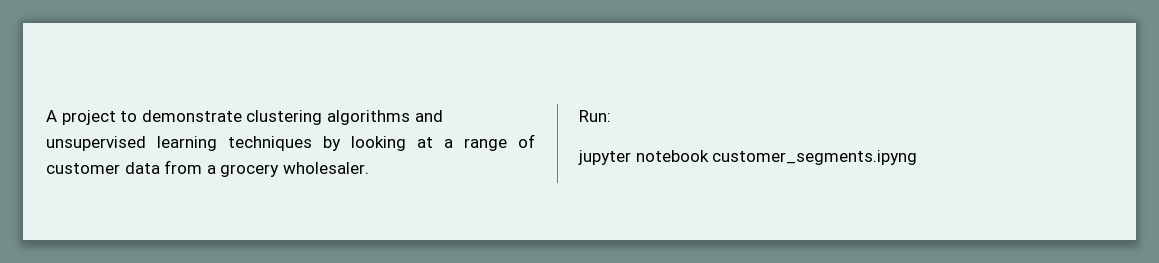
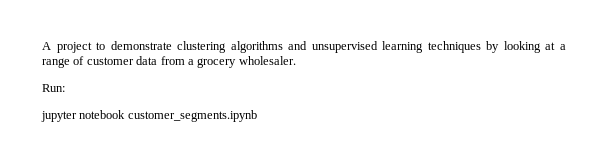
[712,150,918,165] customer_segments.ipyng -> [127,110,257,122] customer_segments.ipynb

